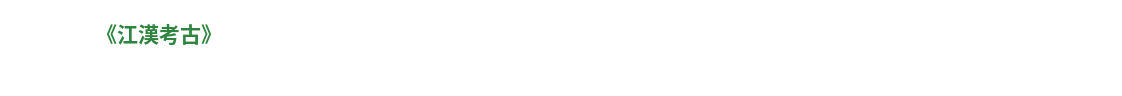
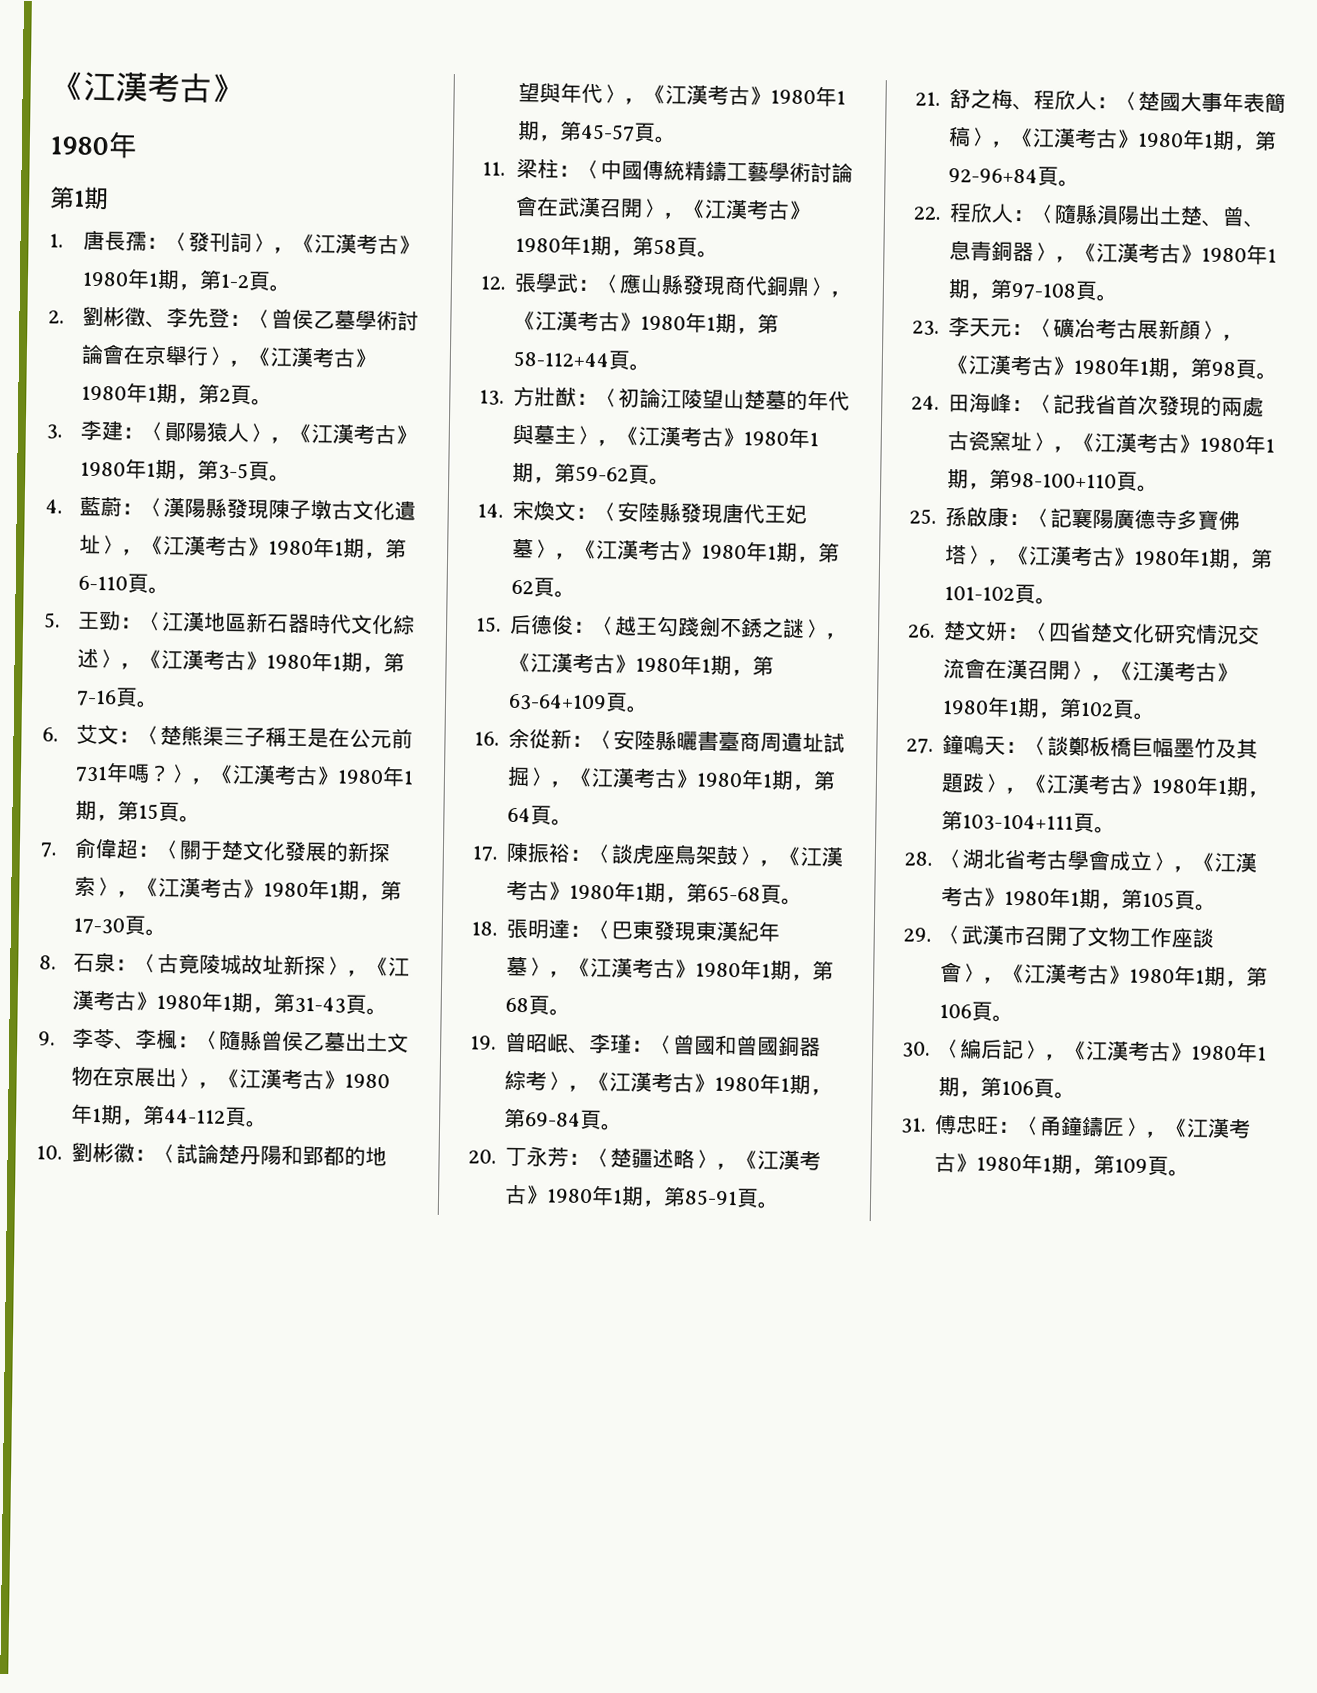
[96,24,222,46] 《江漢考古》 -> [51,71,244,104] [50,131,138,159] [49,186,109,211] [49,229,420,255] [81,268,291,292] [48,306,419,331] [80,344,377,368] [80,382,273,406] [46,419,417,445] [79,458,291,482] [45,496,416,521] [78,534,407,560] [77,573,170,595] [44,611,415,635] [76,648,405,674] [75,687,159,708] [42,724,413,749] [74,762,414,787] [74,800,201,823] [40,837,391,863] [73,875,402,902] [72,915,167,937] [39,952,410,977] [71,989,388,1016] [38,1027,409,1054] [70,1066,390,1090] [70,1103,268,1128] [36,1142,388,1167] [518,81,847,107] [517,120,678,144] [482,157,853,183] [514,195,811,221] [514,234,719,258] [480,272,852,298] [514,310,780,335] [513,350,652,371] [479,385,851,411] [512,424,820,449] [512,462,672,486] [477,499,808,525] [512,538,841,564] [511,577,577,598] [476,614,848,640] [509,652,775,677] [508,692,649,713] [474,727,846,753] [507,766,837,792] [507,805,574,826] [472,842,845,867] [506,880,804,906] [471,918,781,942] [506,956,835,982] [505,995,572,1016] [470,1031,822,1057] [504,1069,833,1096] [504,1107,624,1131] [468,1146,822,1171] [504,1184,780,1209] [915,88,1287,113] [948,126,1278,152] [948,166,1081,187] [913,203,1266,228] [949,240,1278,265] [948,278,1119,302] [912,316,1244,342] [947,354,1279,380] [911,392,1265,418] [947,430,1276,455] [947,468,1160,493] [909,506,1241,531] [945,545,1274,570] [944,584,1058,605] [907,621,1261,646] [943,658,1239,683] [942,696,1156,721] [906,735,1259,759] [941,772,1270,798] [941,809,1117,834] [904,849,1258,873] [941,887,1218,911] [903,924,1215,948] [940,961,1269,988] [939,1001,1015,1023] [902,1038,1268,1063] [938,1076,1077,1099] [900,1114,1252,1139] [934,1152,1191,1177] 《江漢考古》 // 1980年 // 第1期 // 1.唐長孺：〈發刊詞〉，《江漢考古》1980年1期，第1-2頁。 // 2.劉彬徵、李先登：〈曾侯乙墓學術討論會在京舉行〉，《江漢考古》1980年1期，第2頁。 // 3.李建：〈鄖陽猿人〉，《江漢考古》1980年1期，第3-5頁。 // 4.藍蔚：〈漢陽縣發現陳子墩古文化遺址〉，《江漢考古》1980年1期，第6-110頁。 // 5.王勁：〈江漢地區新石器時代文化綜述〉，《江漢考古》1980年1期，第7-16頁。 // 6.艾文：〈楚熊渠三子稱王是在公元前731年嗎？〉，《江漢考古》1980年1期，第15頁。 // 7.俞偉超：〈關于楚文化發展的新探索〉，《江漢考古》1980年1期，第17-30頁。 // 8.石泉：〈古竟陵城故址新探〉，《江漢考古》1980年1期，第31-43頁。 // 9.李苓、李楓：〈隨縣曾侯乙墓出土文物在京展出〉，《江漢考古》1980年1期，第44-112頁。 // 10.劉彬徽：〈試論楚丹陽和郢都的地望與年代〉，《江漢考古》1980年1期，第45-57頁。 // 11.梁柱：〈中國傳統精鑄工藝學術討論會在武漢召開〉，《江漢考古》1980年1期，第58頁。 // 12.張學武：〈應山縣發現商代銅鼎〉，《江漢考古》1980年1期，第58-112+44頁。 // 13.方壯猷：〈初論江陵望山楚墓的年代與墓主〉，《江漢考古》1980年1期，第59-62頁。 // 14.宋煥文：〈安陸縣發現唐代王妃墓〉，《江漢考古》1980年1期，第62頁。 // 15.后德俊：〈越王勾踐劍不銹之謎〉，《江漢考古》1980年1期，第63-64+109頁。 // 16.余從新：〈安陸縣曬書臺商周遺址試掘〉，《江漢考古》1980年1期，第64頁。 // 17.陳振裕：〈談虎座鳥架鼓〉，《江漢考古》1980年1期，第65-68頁。 // 18.張明達：〈巴東發現東漢紀年墓〉，《江漢考古》1980年1期，第68頁。 // 19.曾昭岷、李瑾：〈曾國和曾國銅器綜考〉，《江漢考古》1980年1期，第69-84頁。 // 20.丁永芳：〈楚疆述略〉，《江漢考古》1980年1期，第85-91頁。 // 21.舒之梅、程欣人：〈楚國大事年表簡稿〉，《江漢考古》1980年1期，第92-96+84頁。 // 22.程欣人：〈隨縣溳陽出土楚、曾、息青銅器〉，《江漢考古》1980年1期，第97-108頁。 // 23.李天元：〈礦冶考古展新顏〉，《江漢考古》1980年1期，第98頁。 // 24.田海峰：〈記我省首次發現的兩處古瓷窯址〉，《江漢考古》1980年1期，第98-100+110頁。 // 25.孫啟康：〈記襄陽廣德寺多寶佛塔〉，《江漢考古》1980年1期，第101-102頁。 // 26.楚文妍：〈四省楚文化研究情況交流會在漢召開〉，《江漢考古》1980年1期，第102頁。 // 27.鐘鳴天：〈談鄭板橋巨幅墨竹及其題跋〉，《江漢考古》1980年1期，第103-104+111頁。 // 28.〈湖北省考古學會成立〉，《江漢考古》1980年1期，第105頁。 // 29.〈武漢市召開了文物工作座談會〉，《江漢考古》1980年1期，第106頁。 // 30.〈編后記〉，《江漢考古》1980年1期，第106頁。 // 31.傅忠旺：〈甬鐘鑄匠〉，《江漢考古》1980年1期，第109頁。

